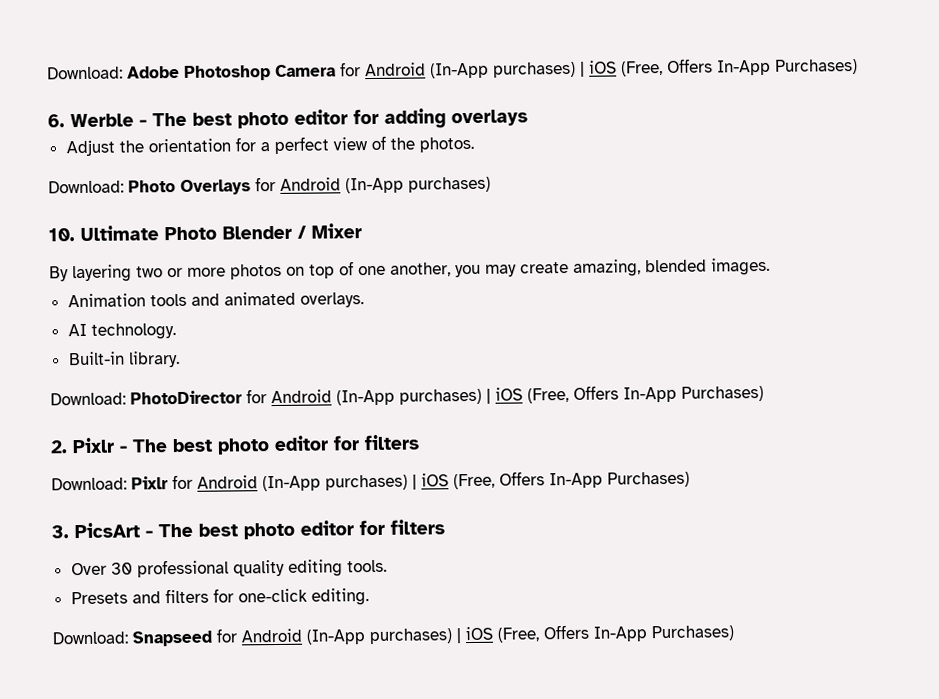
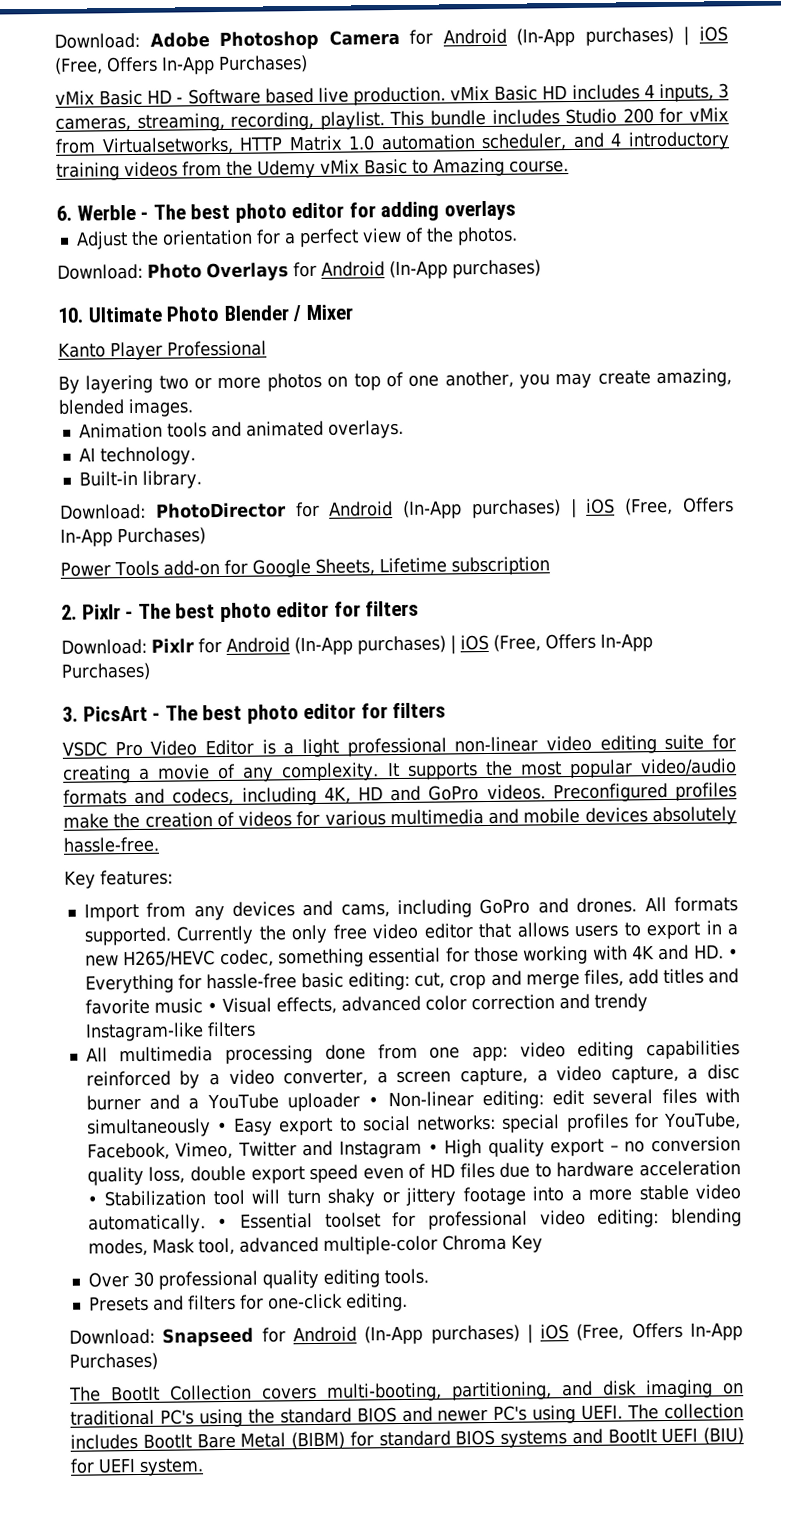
(858, 66) none -> [55,83,729,106] [55,107,730,132] [55,131,730,156] [56,157,569,181] // vMix Basic HD - Software based live production. vMix Basic HD includes 4 inputs, 3 cameras, streaming, recording, playlist. This bundle includes Studio 200 for vMix from Virtualsetworks, HTTP Matrix 1.0 automation scheduler, and 4 introductory training videos from the Udemy vMix Basic to Amazing course.
(362, 231) none -> [58,340,267,361] // Kanto Player Professional
(764, 393) none -> [60,556,550,578] // Power Tools add-on for Google Sheets, Lifetime subscription
(445, 527) none -> [62,734,736,758] [63,758,737,784] [63,782,737,806] [63,806,737,829] [63,836,159,853] [64,869,173,889] [83,896,738,922] [83,920,738,946] [84,944,740,968] [84,968,740,994] [84,993,648,1015] [84,1021,256,1042] [85,1040,740,1064] [85,1064,741,1089] [85,1088,741,1112] [86,1112,742,1138] [86,1136,741,1161] [86,1160,742,1186] [86,1184,741,1207] [87,1208,742,1234] [87,1234,543,1257] // VSDC Pro Video Editor is a light professional non-linear video editing suite for creating a movie of any complexity. It supports the most popular video/audio formats and codecs, including 4K, HD and GoPro videos. Preconfigured profiles make the creation of videos for various multimedia and mobile devices absolutely hassle-free. // Key features: // Import from any devices and cams, including GoPro and drones. All formats supported. Сurrently the only free video editor that allows users to export in a new H265/HEVC codec, something essential for those working with 4K and HD. • Everything for hassle-free basic editing: cut, crop and merge files, add titles and favorite music • Visual effects, advanced color correction and trendy Instagram-like filters // All multimedia processing done from one app: video editing capabilities reinforced by a video converter, a screen capture, a video capture, a disc burner and a YouTube uploader • Non-linear editing: edit several files with simultaneously • Easy export to social networks: special profiles for YouTube, Facebook, Vimeo, Twitter and Instagram • High quality export – no conversion quality loss, double export speed even of HD files due to hardware acceleration • Stabilization tool will turn shaky or jittery footage into a more stable video automatically. • Essential toolset for professional video editing: blending modes, Mask tool, advanced multiple-color Chroma Key
(735, 633) none -> [69,1379,744,1402] [70,1403,744,1428] [70,1427,744,1450] [70,1458,204,1476] // The BootIt Collection covers multi-booting, partitioning, and disk imaging on traditional PC's using the standard BIOS and newer PC's using UEFI. The collection includes BootIt Bare Metal (BIBM) for standard BIOS systems and BootIt UEFI (BIU) for UEFI system.

